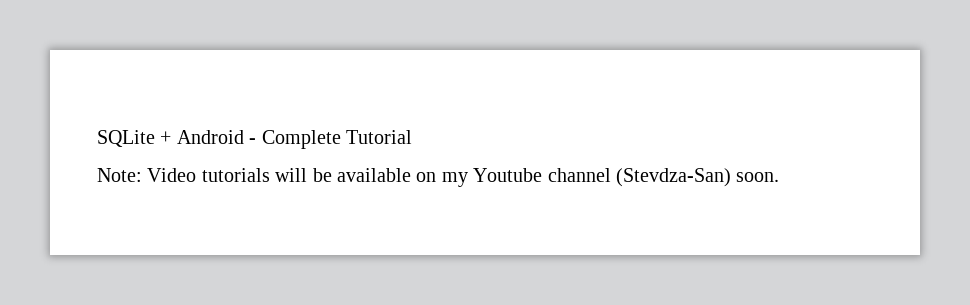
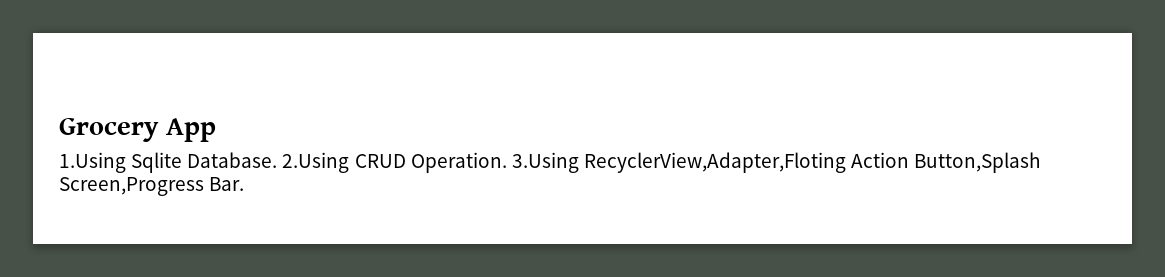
[97,130,412,149] [97,168,780,187] SQLite + Android - Complete Tutorial // Note: Video tutorials will be available on my Youtube channel (Stevdza-San) soon. -> [59,118,216,142] [59,152,1042,173] [59,177,245,196] Grocery App // 1.Using Sqlite Database. 2.Using CRUD Operation. 3.Using RecyclerView,Adapter,Floting Action Button,Splash Screen,Progress Bar.

